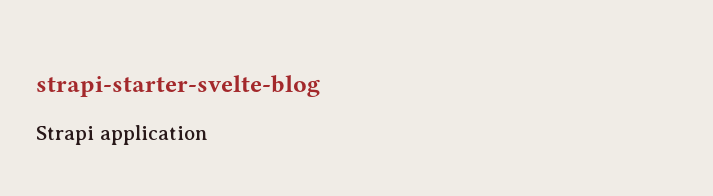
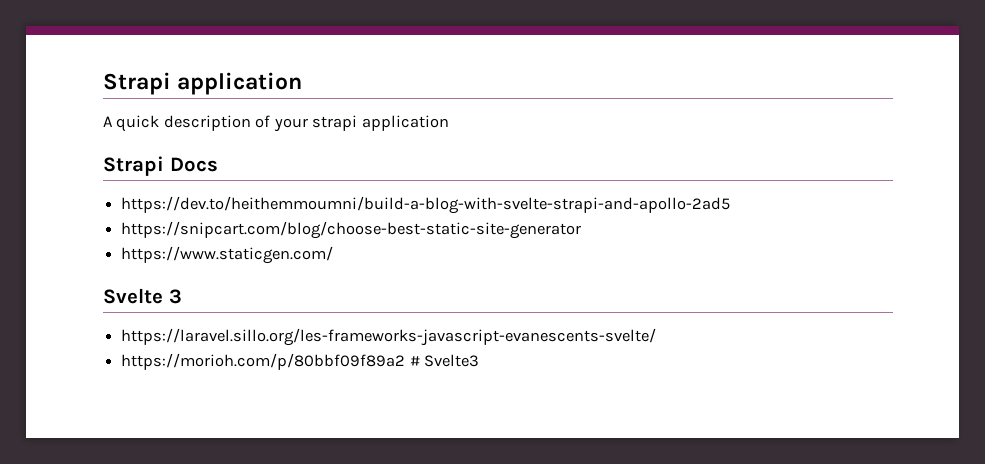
[36,75,320,97] [36,125,208,145] strapi-starter-svelte-blog // Strapi application -> [103,72,303,95] [103,115,449,132] [103,156,218,176] [121,196,731,214] [121,221,582,239] [121,246,334,264] [103,288,182,304] [121,328,657,346] [121,353,480,370] Strapi application // A quick description of your strapi application // Strapi Docs // https://dev.to/heithemmoumni/build-a-blog-with-svelte-strapi-and-apollo-2ad5 // https://snipcart.com/blog/choose-best-static-site-generator // https://www.staticgen.com/ // Svelte 3 // https://laravel.sillo.org/les-frameworks-javascript-evanescents-svelte/ // https://morioh.com/p/80bbf09f89a2 # Svelte3

